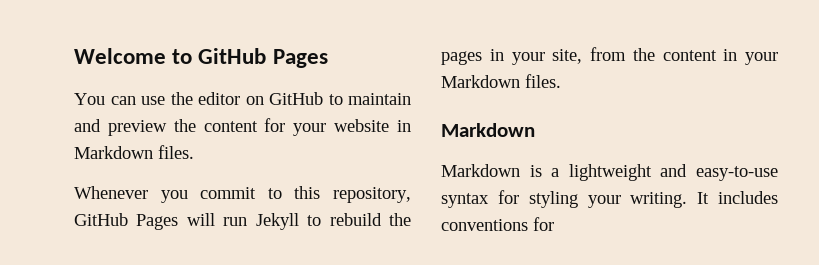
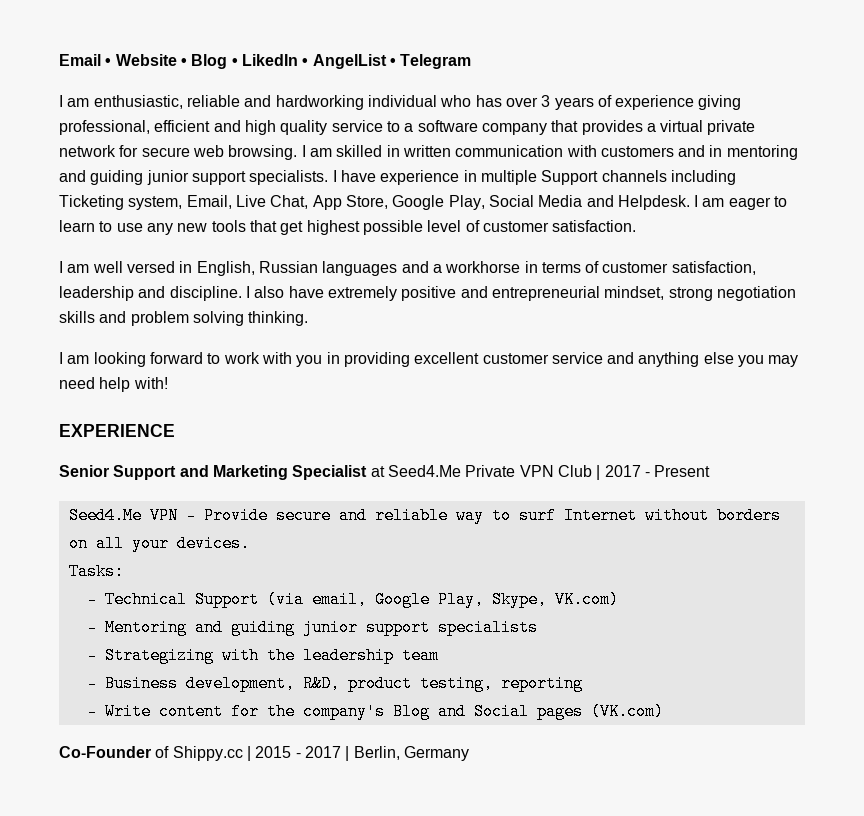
[74,48,328,68] [74,92,411,105] [74,118,411,136] [74,145,194,159] [74,186,411,203] [74,213,411,230] [441,47,778,65] [441,74,561,88] [441,123,535,137] [441,164,778,181] [441,190,778,208] [441,217,554,231] Welcome to GitHub Pages // You can use the editor on GitHub to maintain and preview the content for your website in Markdown files. // Whenever you commit to this repository, GitHub Pages will run Jekyll to rebuild the pages in your site, from the content in your Markdown files. // Markdown // Markdown is a lightweight and easy-to-use syntax for styling your writing. It includes conventions for -> [59,54,472,69] [59,95,742,110] [59,120,756,135] [59,145,798,160] [59,170,736,185] [59,195,788,210] [59,220,637,235] [59,261,756,276] [59,286,796,301] [59,311,309,326] [59,352,799,367] [59,377,168,392] [59,424,175,437] [59,465,711,480] [68,507,781,524] [68,535,250,552] [68,563,124,580] [86,591,619,608] [86,619,538,636] [86,647,439,664] [86,675,583,692] [86,703,664,720] [59,746,469,761] Email • Website • Blog • LikedIn • AngelList • Telegram // I am enthusiastic, reliable and hardworking individual who has over 3 years of experience giving professional, efficient and high quality service to a software company that provides a virtual private network for secure web browsing. I am skilled in written communication with customers and in mentoring and guiding junior support specialists. I have experience in multiple Support channels including Ticketing system, Email, Live Chat, App Store, Google Play, Social Media and Helpdesk. I am eager to learn to use any new tools that get highest possible level of customer satisfaction. // I am well versed in English, Russian languages and a workhorse in terms of customer satisfaction, leadership and discipline. I also have extremely positive and entrepreneurial mindset, strong negotiation skills and problem solving thinking. // I am looking forward to work with you in providing excellent customer service and anything else you may need help with! // EXPERIENCE // Senior Support and Marketing Specialist at Seed4.Me Private VPN Club | 2017 - Present // Seed4.Me VPN - Provide secure and reliable way to surf Internet without borders on all your devices. // Tasks: // - Technical Support (via email, Google Play, Skype, VK.com) // - Mentoring and guiding junior support specialists // - Strategizing with the leadership team // - Business development, R&D, product testing, reporting // - Write content for the company's Blog and Social pages (VK.com) // Co-Founder of Shippy.cc | 2015 - 2017 | Berlin, Germany

